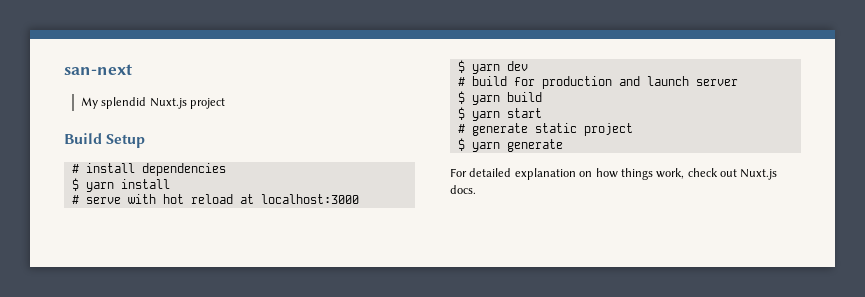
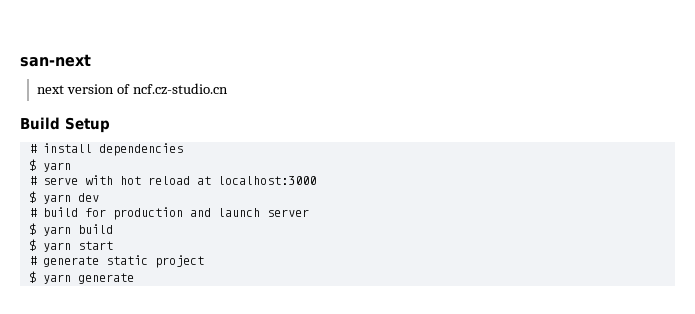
[81,97,226,109] My splendid Nuxt.js project -> [36,83,228,95] next version of ncf.cz-studio.cn
[120,179,170,189] install -> (71, 167) none
[450,168,778,180] [450,185,476,194] // For detailed explanation on how things work, check out Nuxt.js docs. -> (134, 278) none

